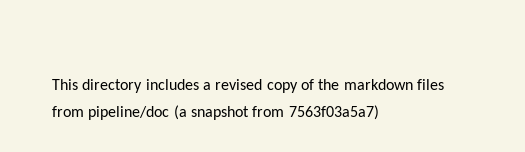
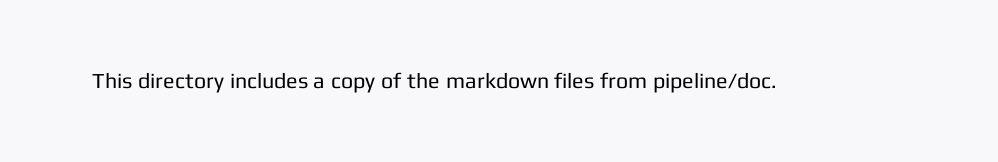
[215,79,263,90] revised -> (326, 83) none
[88,105,379,120] pipeline/doc (a snapshot from 7563f03a5a7) -> [653,72,778,93] pipeline/doc.

